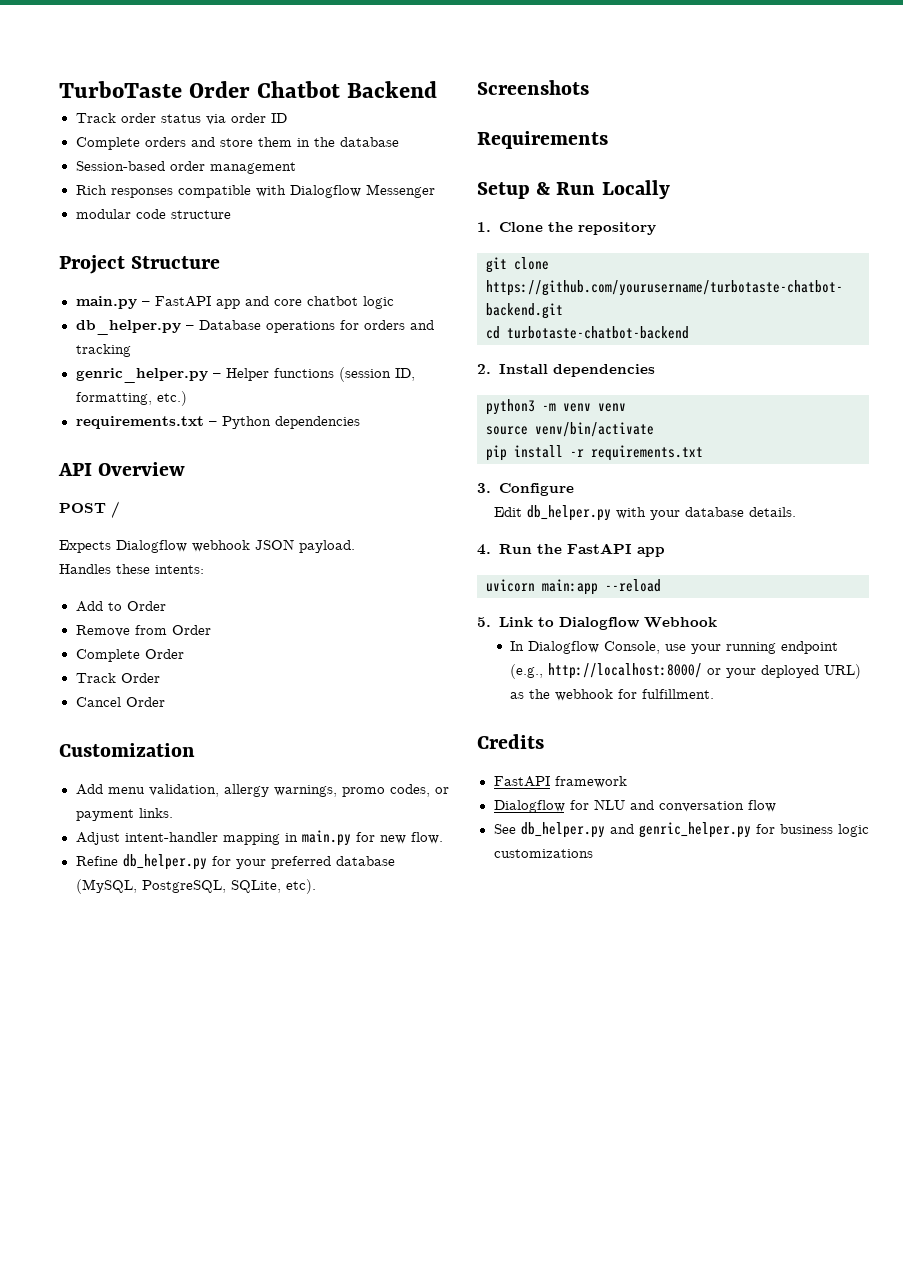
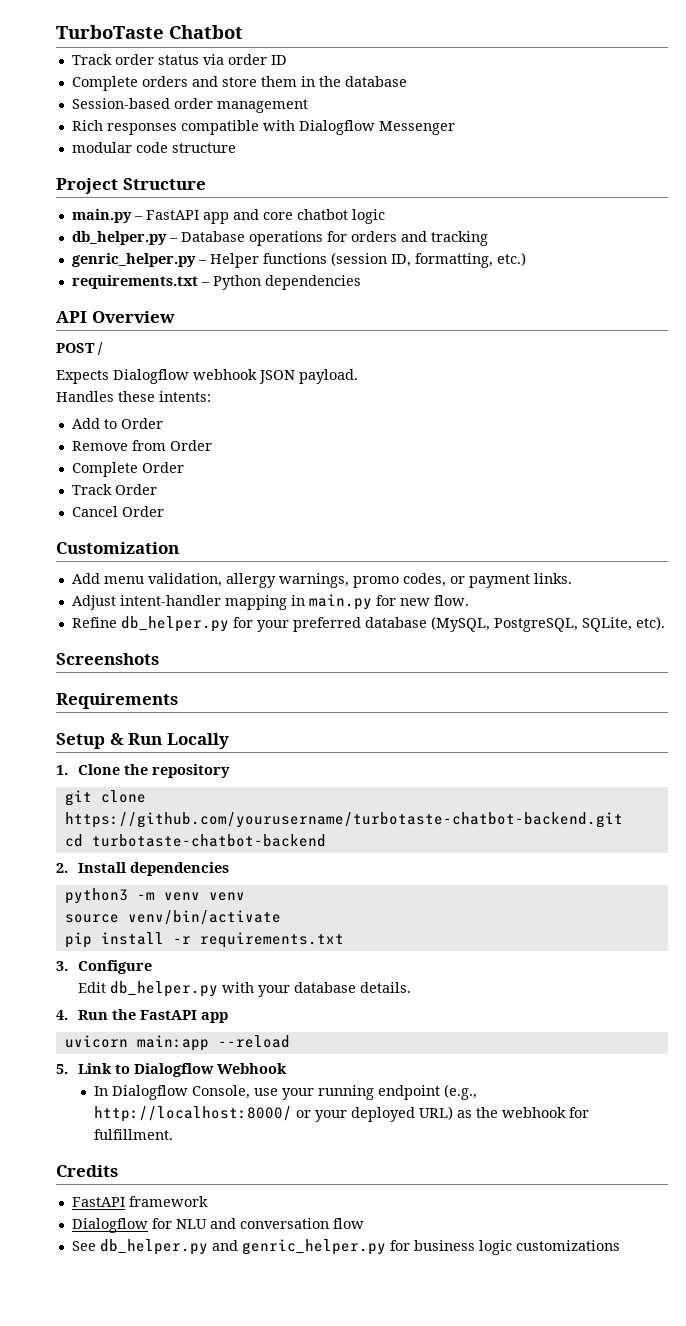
[188,81,250,98] Order -> (164, 32) none
[346,81,437,98] Backend -> (243, 32) none

